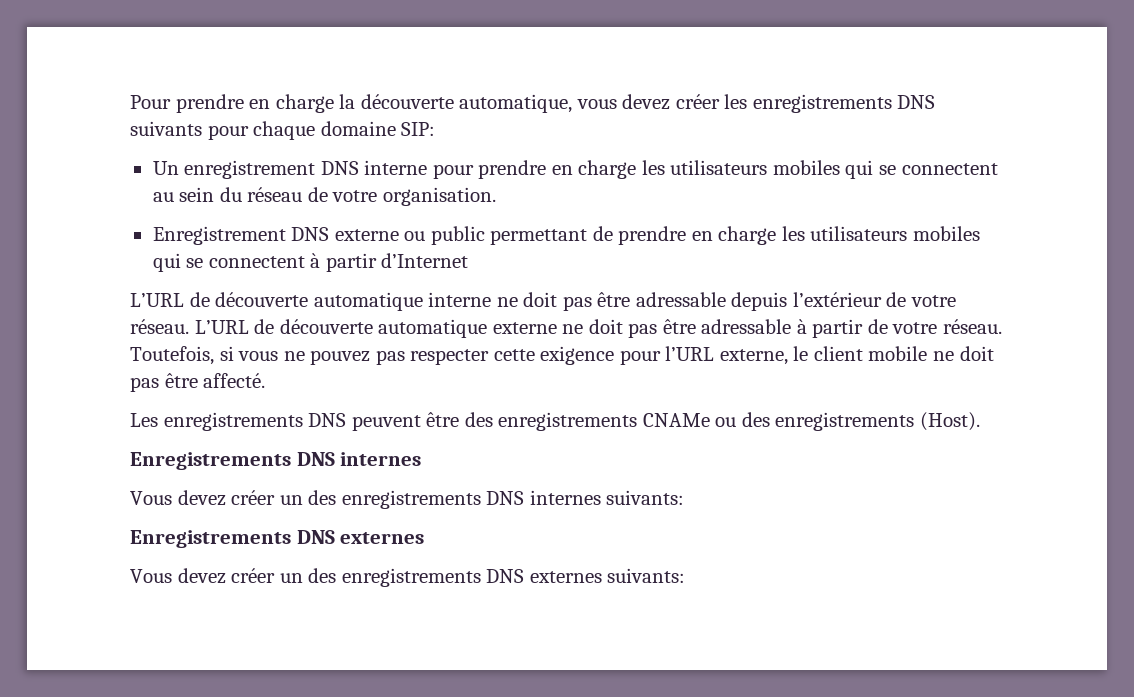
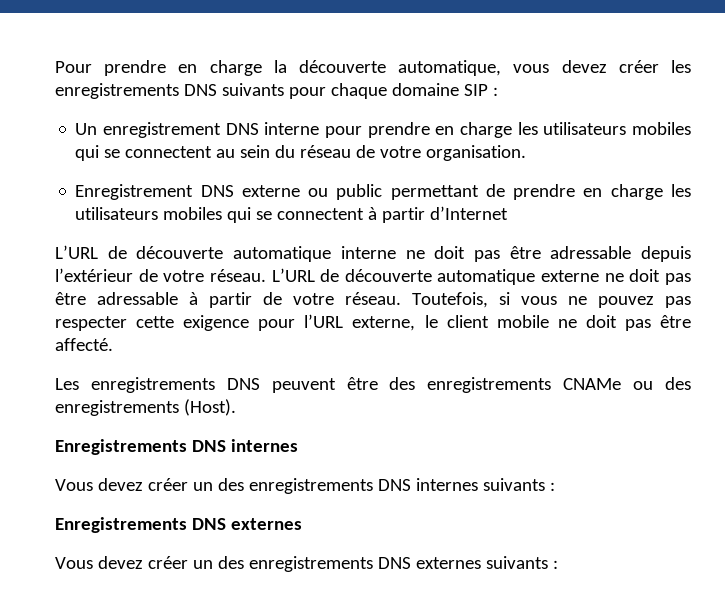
[401,122,436,136] SIP: -> [463,84,498,96] SIP :
[606,490,685,505] suivants: -> [482,478,555,491] suivants :
[607,568,686,583] suivants: -> [485,556,558,569] suivants :

